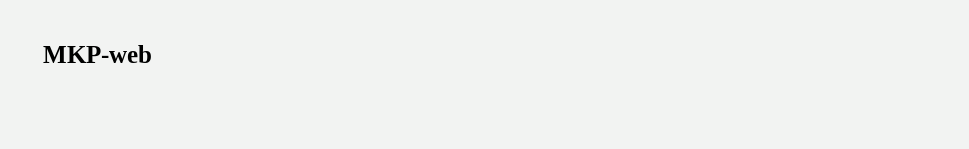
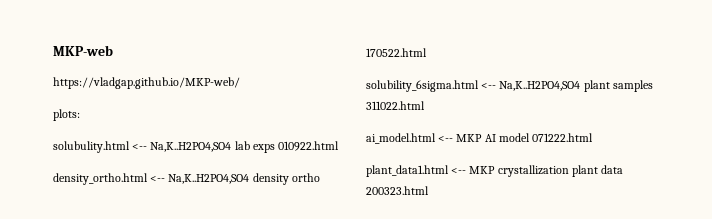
(152, 54) none -> [53,77,240,89] [53,109,80,121] [53,141,340,153] [53,173,320,185] [366,48,427,57] [366,80,653,92] [366,101,425,110] [366,133,594,144] [366,165,624,177] [366,186,429,195] // https://vladgap.github.io/MKP-web/ // plots: // solubulity.html <-- Na,K..H2PO4,SO4 lab exps 010922.html // density_ortho.html <-- Na,K..H2PO4,SO4 density ortho 170522.html // solubility_6sigma.html <-- Na,K..H2PO4,SO4 plant samples 311022.html // ai_model.html <-- MKP AI model 071222.html // plant_data1.html <-- MKP crystallization plant data 200323.html

